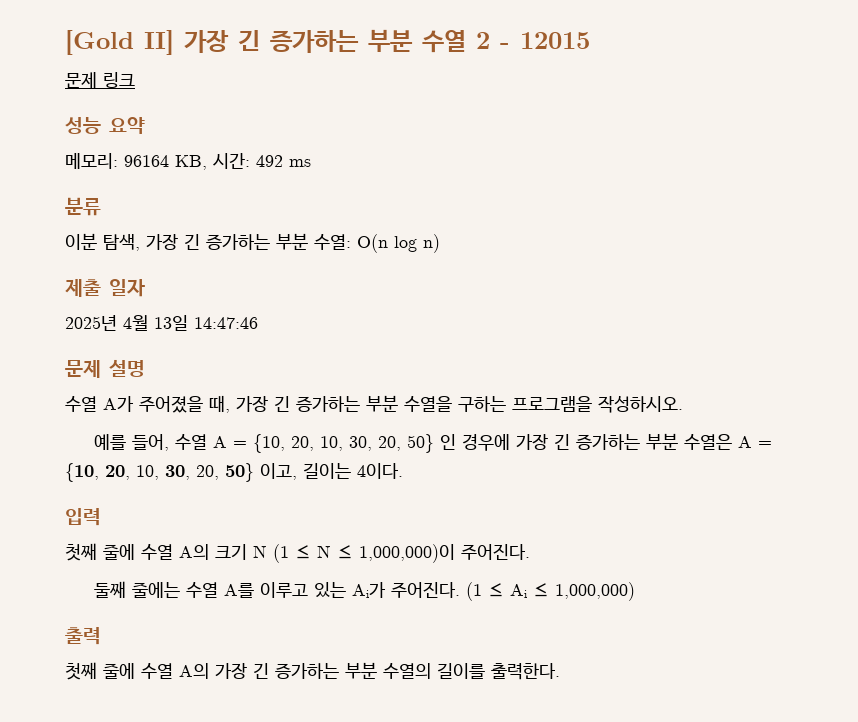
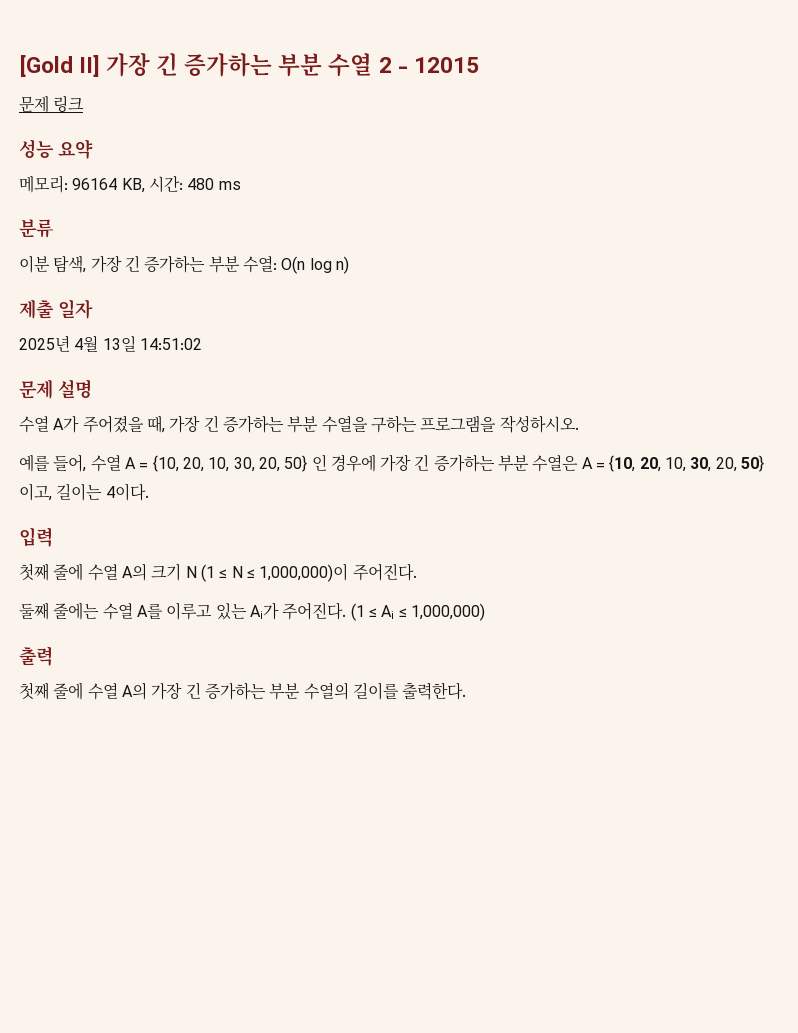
[256,155,283,167] 492 -> [187,178,215,190] 480
[194,317,258,329] 14:47:46 -> [139,338,202,350] 14:51:02

